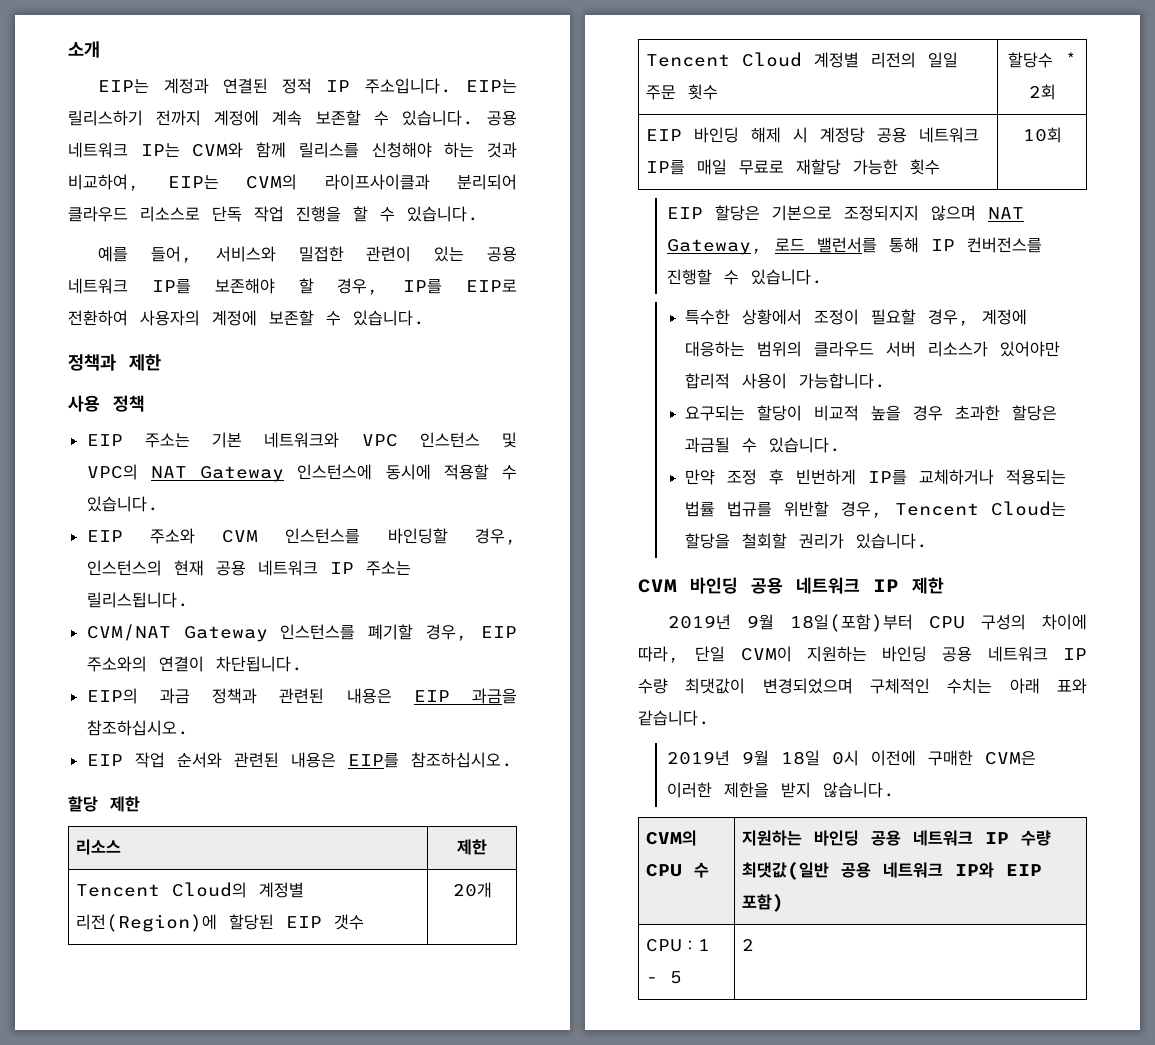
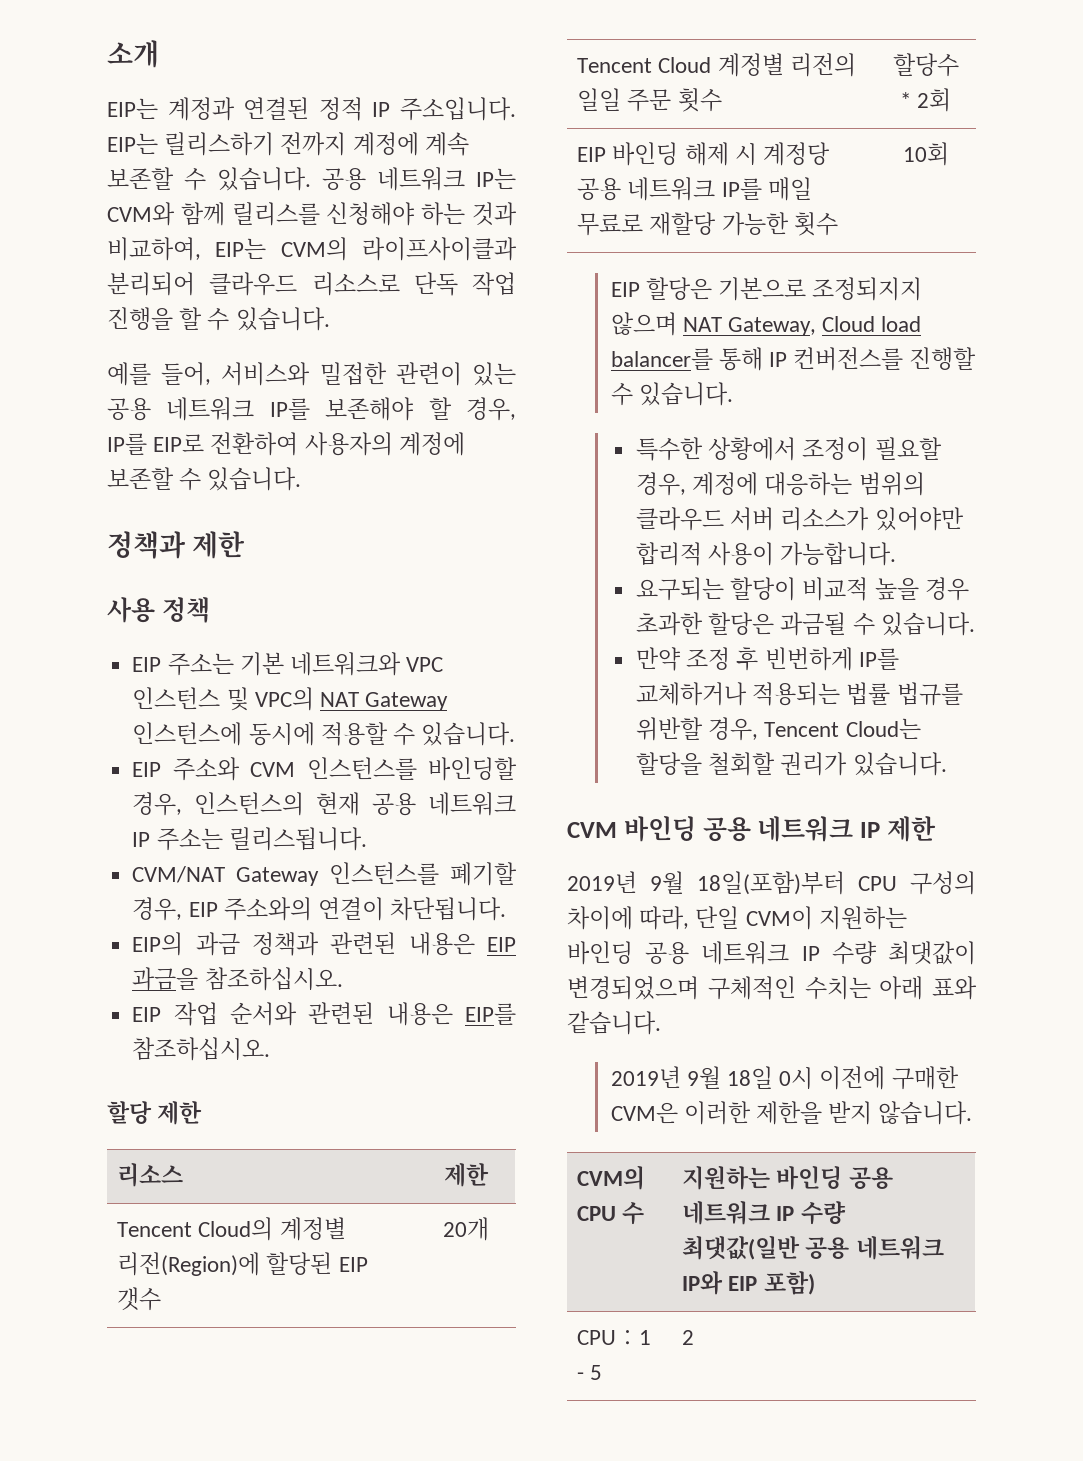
[774,237,877,253] 로드 밸런서를 -> [822,316,922,332] [610,348,713,370] Cloud load balancer를

